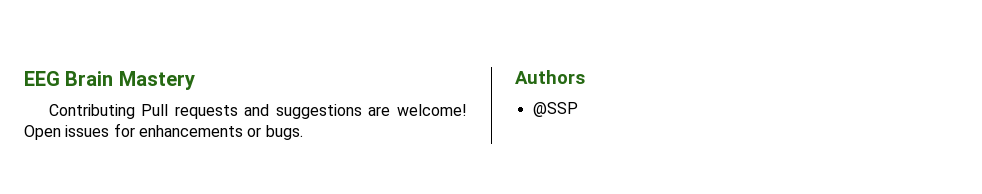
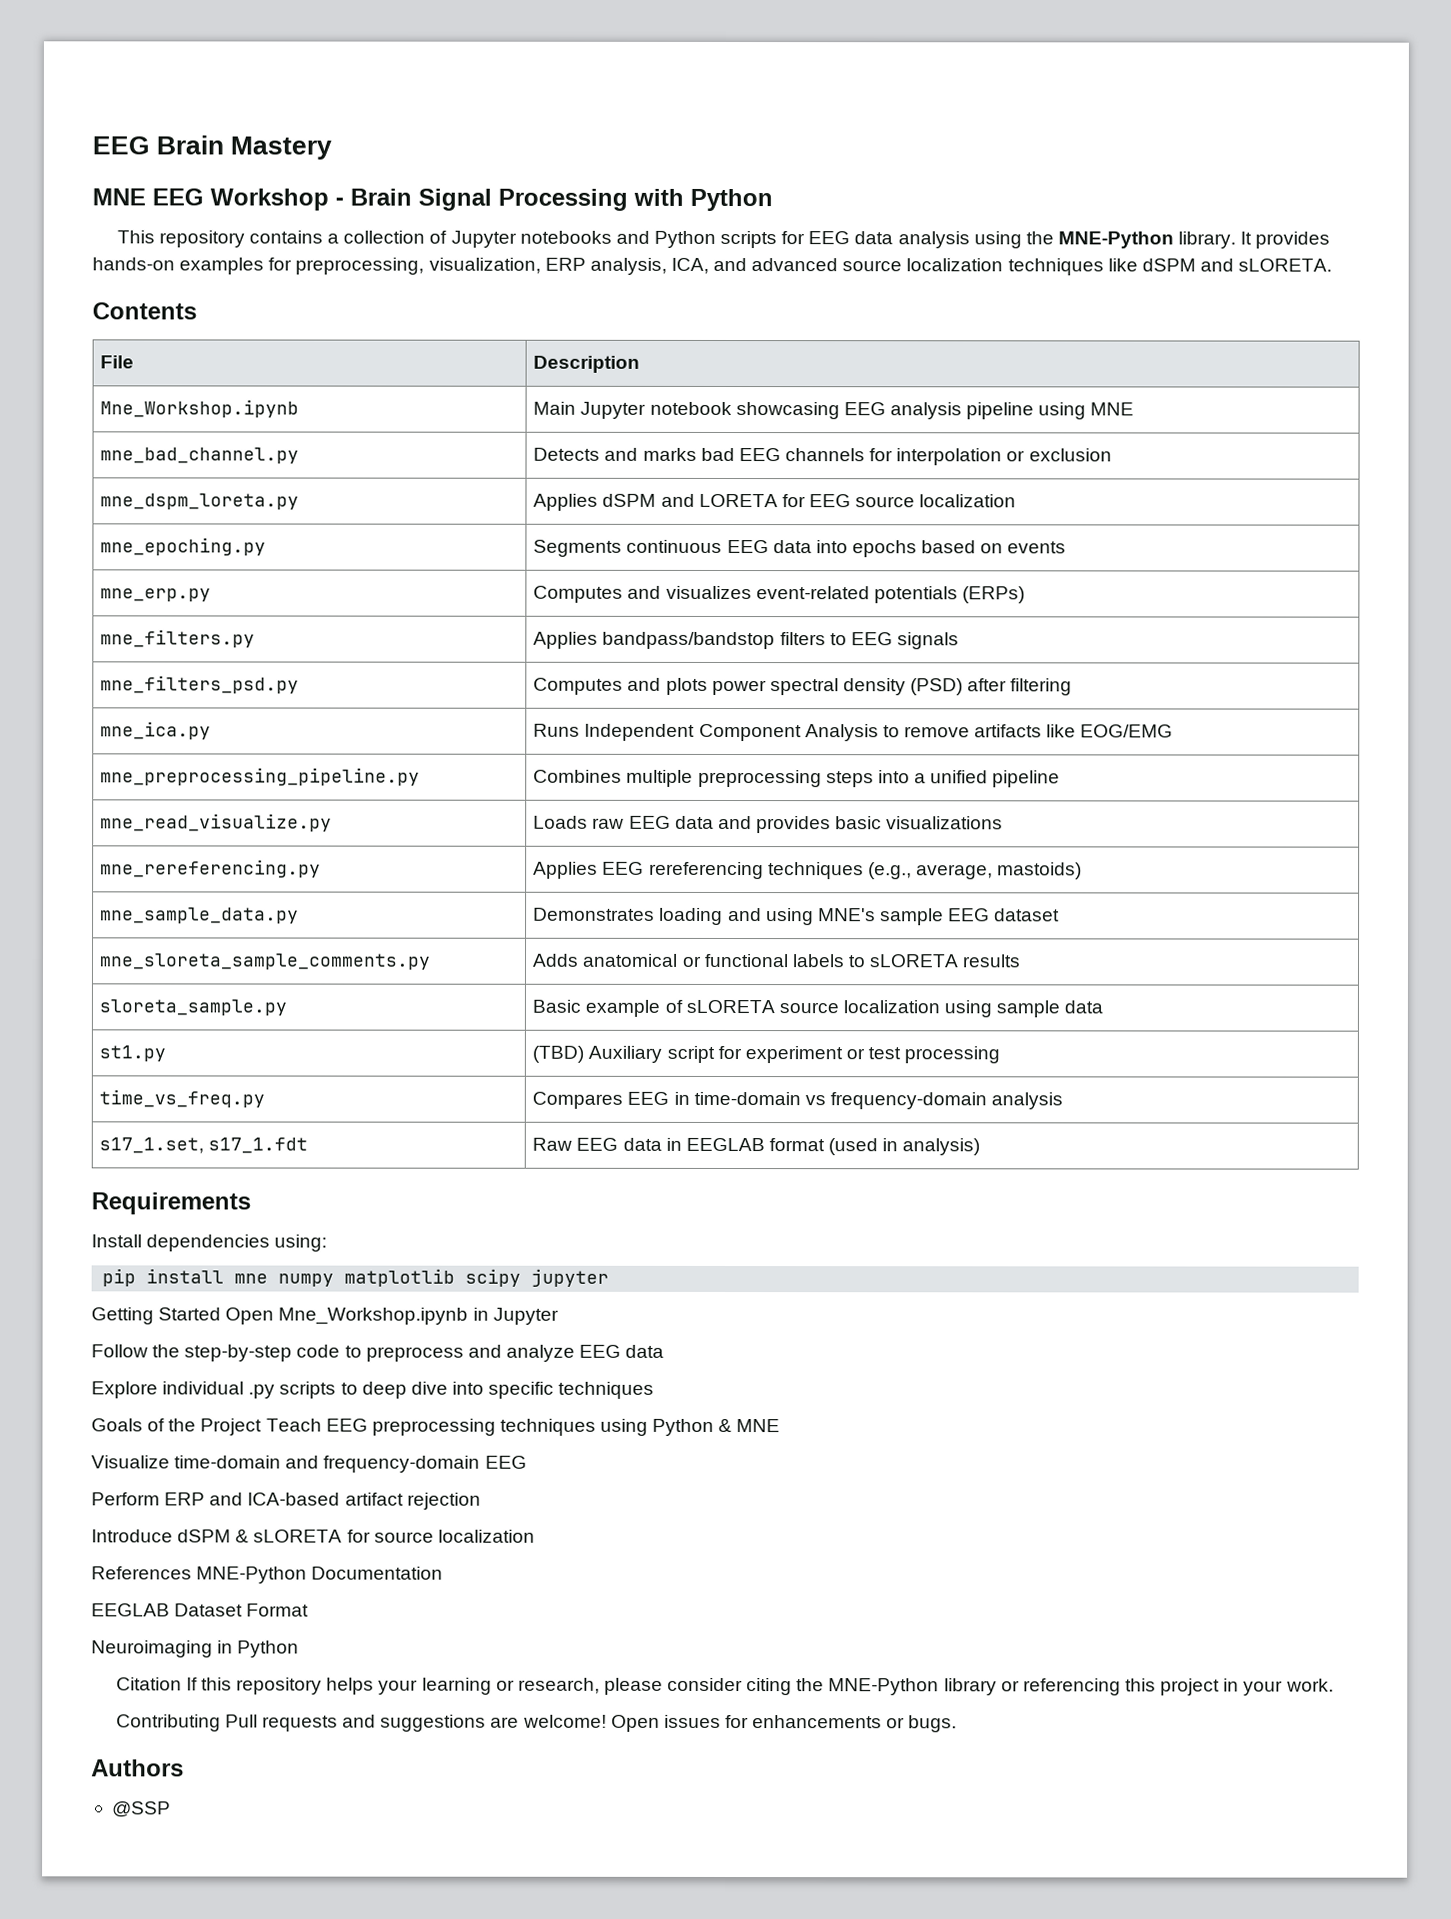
(195, 80) none -> [92,188,773,212] [116,230,1331,249] [92,257,1333,276] [92,302,197,320] [100,355,135,369] [533,355,641,373] [100,399,300,418] [533,401,1135,420] [100,447,300,464] [533,447,1112,466] [100,493,300,510] [533,493,1017,511] [100,537,267,556] [533,539,1067,558] [100,588,212,602] [533,585,1026,604] [100,629,256,648] [533,631,960,650] [100,675,300,694] [533,677,1073,696] [100,721,212,740] [533,723,1174,742] [100,767,421,786] [533,769,1061,788] [100,813,333,832] [533,815,1004,834] [100,859,322,878] [533,861,1083,880] [100,907,300,924] [533,907,1061,926] [99,953,432,970] [532,953,1022,968] [99,999,288,1016] [532,999,1104,1018] [99,1045,167,1062] [532,1045,1001,1064] [99,1089,266,1108] [532,1091,1064,1110] [99,1137,309,1154] [532,1137,981,1156] [91,1192,251,1215] [91,1234,328,1252] [102,1268,610,1287] [91,1307,559,1325] [91,1344,665,1362] [91,1381,655,1399] [91,1418,781,1436] [91,1455,527,1473] [91,1492,481,1510] [91,1529,535,1543] [91,1566,444,1584] [91,1603,310,1617] [91,1640,300,1658] [115,1677,1334,1696] // MNE EEG Workshop - Brain Signal Processing with Python // This repository contains a collection of Jupyter notebooks and Python scripts for EEG data analysis using the MNE-Python library. It provides hands-on examples for preprocessing, visualization, ERP analysis, ICA, and advanced source localization techniques like dSPM and sLORETA. // Contents // File | Description // Mne_Workshop.ipynb | Main Jupyter notebook showcasing EEG analysis pipeline using MNE // mne_bad_channel.py | Detects and marks bad EEG channels for interpolation or exclusion // mne_dspm_loreta.py | Applies dSPM and LORETA for EEG source localization // mne_epoching.py | Segments continuous EEG data into epochs based on events // mne_erp.py | Computes and visualizes event-related potentials (ERPs) // mne_filters.py | Applies bandpass/bandstop filters to EEG signals // mne_filters_psd.py | Computes and plots power spectral density (PSD) after filtering // mne_ica.py | Runs Independent Component Analysis to remove artifacts like EOG/EMG // mne_preprocessing_pipeline.py | Combines multiple preprocessing steps into a unified pipeline // mne_read_visualize.py | Loads raw EEG data and provides basic visualizations // mne_rereferencing.py | Applies EEG rereferencing techniques (e.g., average, mastoids) // mne_sample_data.py | Demonstrates loading and using MNE's sample EEG dataset // mne_sloreta_sample_comments.py | Adds anatomical or functional labels to sLORETA results // sloreta_sample.py | Basic example of sLORETA source localization using sample data // st1.py | (TBD) Auxiliary script for experiment or test processing // time_vs_freq.py | Compares EEG in time-domain vs frequency-domain analysis // s17_1.set, s17_1.fdt | Raw EEG data in EEGLAB format (used in analysis) // Requirements // Install dependencies using: // pip install mne numpy matplotlib scipy jupyter // Getting Started Open Mne_Workshop.ipynb in Jupyter // Follow the step-by-step code to preprocess and analyze EEG data // Explore individual .py scripts to deep dive into specific techniques // Goals of the Project Teach EEG preprocessing techniques using Python & MNE // Visualize time-domain and frequency-domain EEG // Perform ERP and ICA-based artifact rejection // Introduce dSPM & sLORETA for source localization // References MNE-Python Documentation // EEGLAB Dataset Format // Neuroimaging in Python // Citation If this repository helps your learning or research, please consider citing the MNE-Python library or referencing this project in your work.

